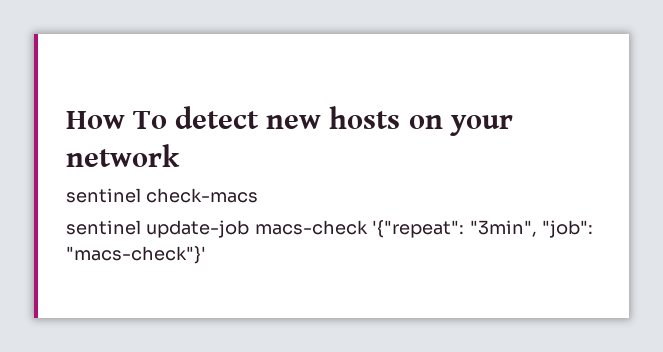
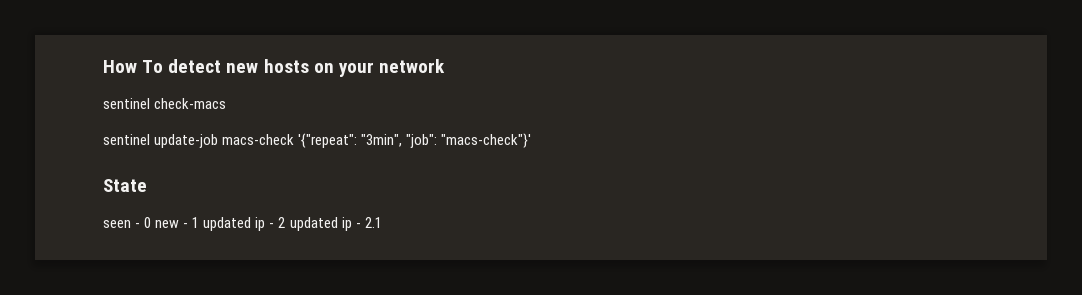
(206, 255) none -> [103,179,147,192] [103,217,382,231] // State // seen - 0 new - 1 updated ip - 2 updated ip - 2.1

